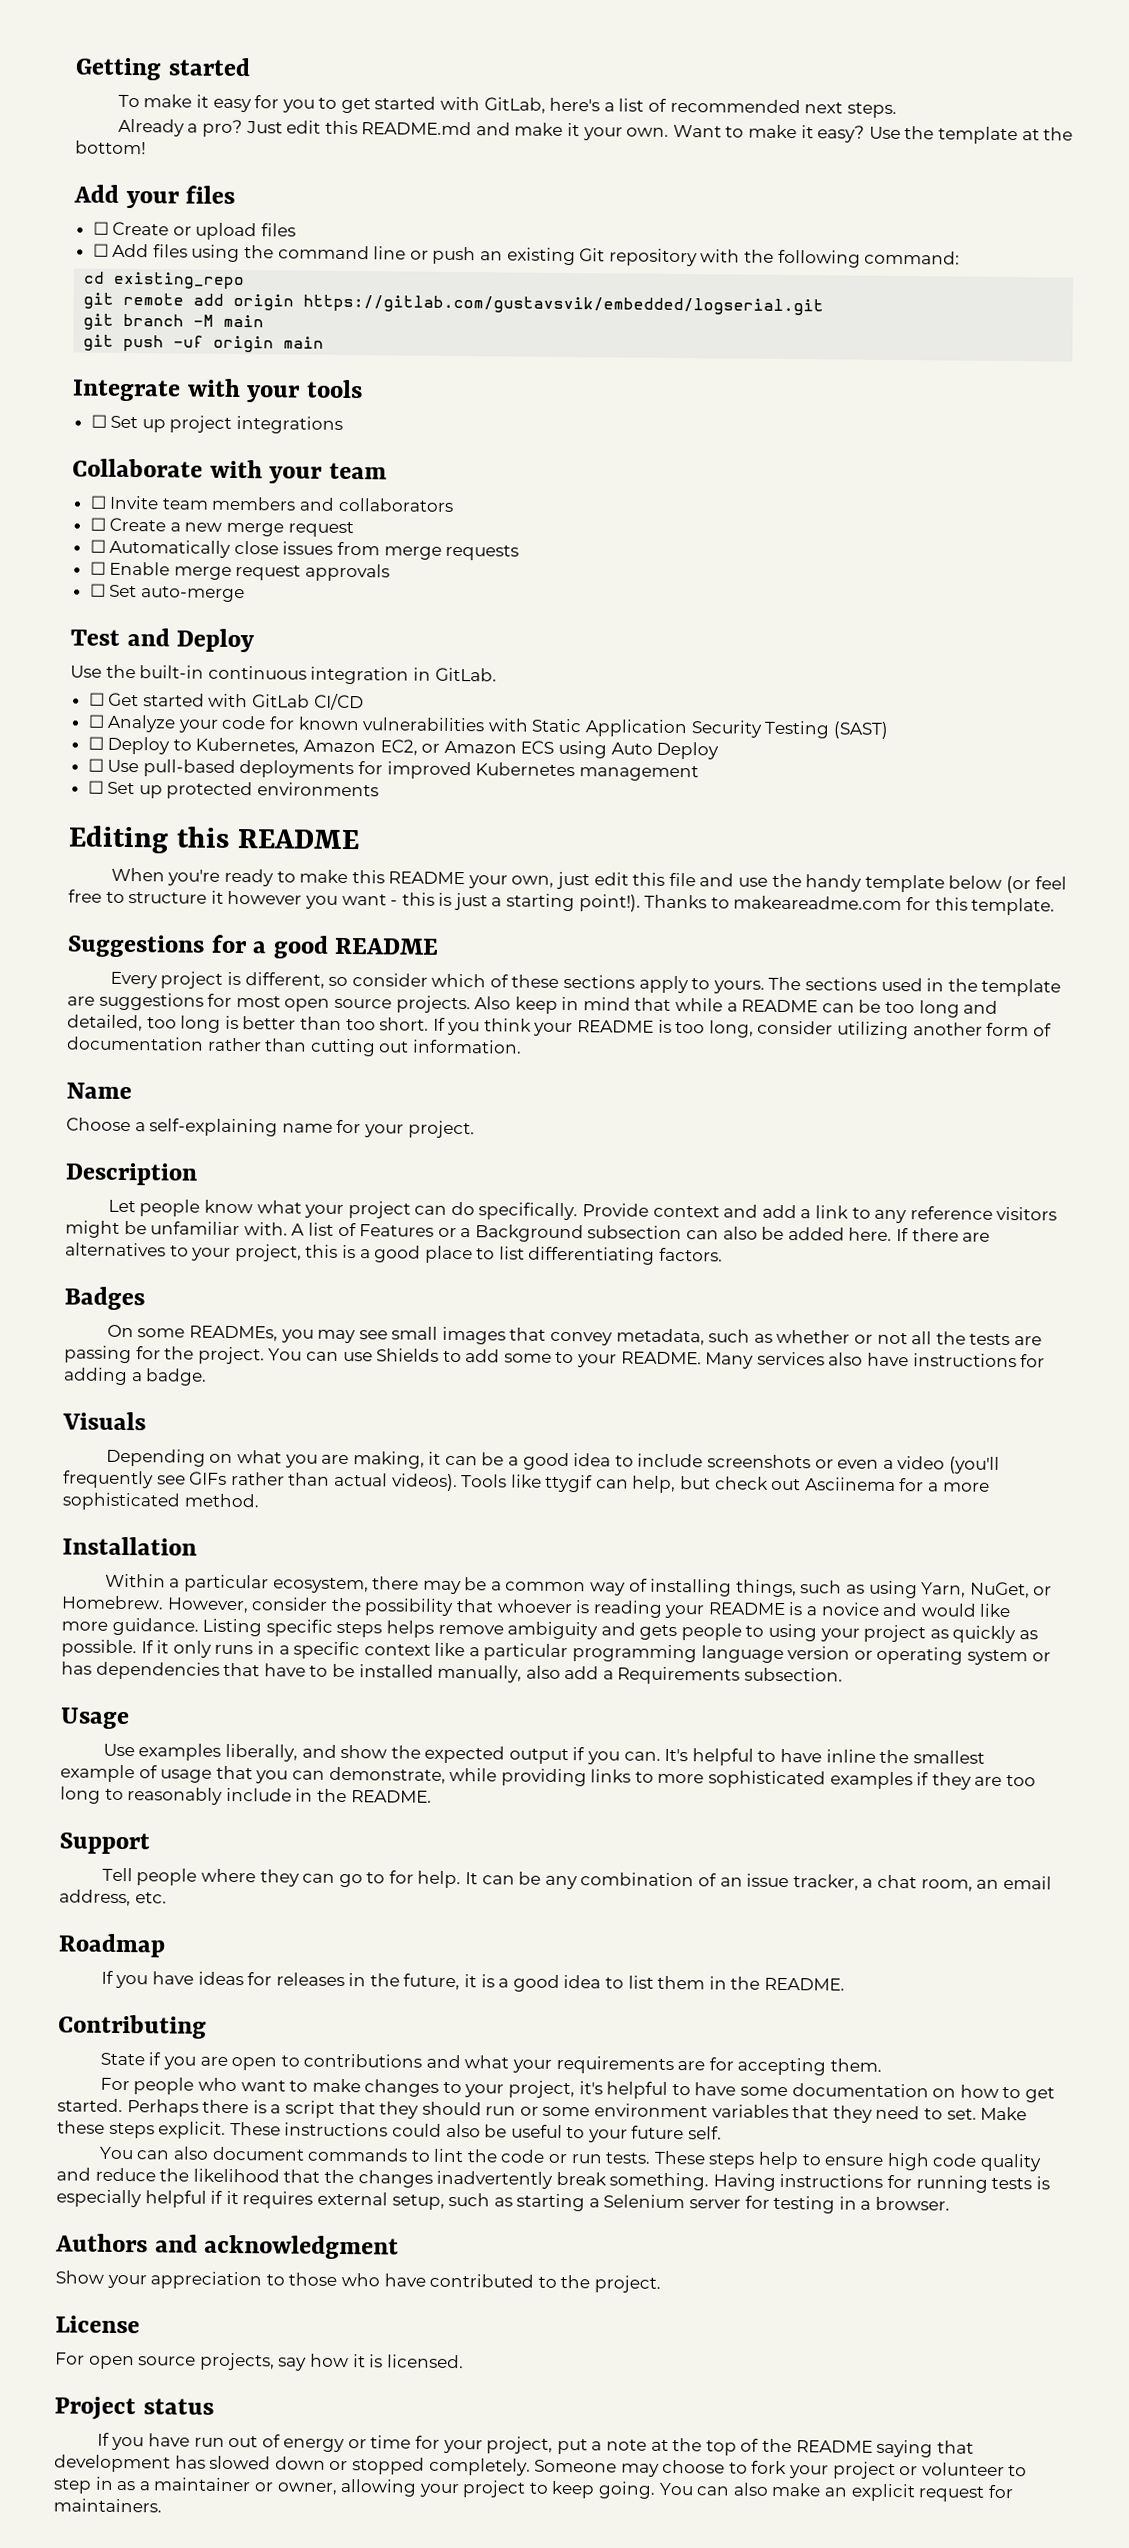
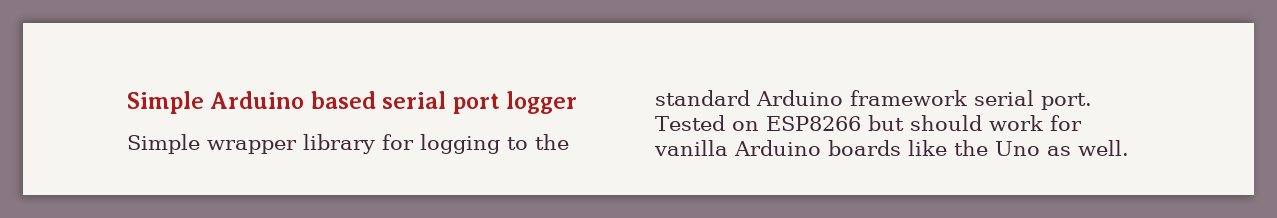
[75,57,251,81] [117,94,897,118] [117,118,1074,145] [75,140,146,155] [73,184,236,209] [92,221,297,241] [92,243,961,268] [83,271,246,290] [83,292,825,316] [83,313,265,330] [83,334,325,353] [72,378,363,403] [90,414,344,434] [72,458,387,484] [89,495,454,512] [89,517,354,538] [89,539,520,561] [89,561,391,582] [89,583,245,603] [70,628,256,653] [70,664,497,685] [88,692,364,711] [87,714,889,739] [87,736,720,760] [87,758,699,782] [87,780,380,800] [68,825,360,854] [110,867,1067,894] [68,889,1056,916] [67,934,440,959] [109,971,1062,997] [67,992,999,1018] [67,1014,1052,1040] [67,1036,522,1057] [66,1082,132,1100] [66,1117,475,1139] [65,1162,197,1186] [107,1199,1058,1224] [65,1220,991,1243] [65,1242,724,1265] [64,1286,145,1311] [106,1324,1042,1346] [64,1345,1046,1369] [63,1367,208,1386] [62,1411,146,1431] [105,1448,1000,1474] [63,1470,990,1494] [62,1492,259,1511] [62,1536,197,1556] [104,1573,1053,1599] [61,1595,1012,1619] [61,1617,1039,1644] [61,1639,1051,1666] [61,1661,844,1685] [60,1707,130,1730] [102,1743,985,1766] [60,1764,1037,1790] [60,1786,432,1805] [59,1832,150,1855] [101,1867,1052,1892] [59,1889,167,1907] [58,1933,165,1958] [100,1970,845,1992] [58,2014,207,2039] [99,2052,882,2076] [99,2077,1055,2103] [57,2098,1028,2123] [57,2120,723,2143] [98,2146,1042,2172] [56,2167,1050,2193] [56,2189,951,2214] [55,2233,400,2260] [55,2270,661,2293] [55,2315,140,2334] [55,2352,464,2371] [54,2396,214,2421] [96,2432,974,2458] [54,2454,1028,2480] [53,2476,1014,2502] [53,2498,162,2513] Getting started // To make it easy for you to get started with GitLab, here's a list of recommended next steps. // Already a pro? Just edit this README.md and make it your own. Want to make it easy? Use the template at the bottom! // Add your files // ☐ Create or upload files // ☐ Add files using the command line or push an existing Git repository with the following command: // cd existing_repo // git remote add origin https://gitlab.com/gustavsvik/embedded/logserial.git // git branch -M main // git push -uf origin main // Integrate with your tools // ☐ Set up project integrations // Collaborate with your team // ☐ Invite team members and collaborators // ☐ Create a new merge request // ☐ Automatically close issues from merge requests // ☐ Enable merge request approvals // ☐ Set auto-merge // Test and Deploy // Use the built-in continuous integration in GitLab. // ☐ Get started with GitLab CI/CD // ☐ Analyze your code for known vulnerabilities with Static Application Security Testing (SAST) // ☐ Deploy to Kubernetes, Amazon EC2, or Amazon ECS using Auto Deploy // ☐ Use pull-based deployments for improved Kubernetes management // ☐ Set up protected environments // Editing this README // When you're ready to make this README your own, just edit this file and use the handy template below (or feel free to structure it however you want - this is just a starting point!). Thanks to makeareadme.com for this template. // Suggestions for a good README // Every project is different, so consider which of these sections apply to yours. The sections used in the template are suggestions for most open source projects. Also keep in mind that while a README can be too long and detailed, too long is better than too short. If you think your README is too long, consider utilizing another form of documentation rather than cutting out information. // Name // Choose a self-explaining name for your project. // Description // Let people know what your project can do specifically. Provide context and add a link to any reference visitors might be unfamiliar with. A list of Features or a Background subsection can also be added here. If there are alternatives to your project, this is a good place to list differentiating factors. // Badges // On some READMEs, you may see small images that convey metadata, such as whether or not all the tests are passing for the project. You can use Shields to add some to your README. Many services also have instructions for adding a badge. // Visuals // Depending on what you are making, it can be a good idea to include screenshots or even a video (you'll frequently see GIFs rather than actual videos). Tools like ttygif can help, but check out Asciinema for a more sophisticated method. // Installation // Within a particular ecosystem, there may be a common way of installing things, such as using Yarn, NuGet, or Homebrew. However, consider the possibility that whoever is reading your README is a novice and would like more guidance. Listing specific steps helps remove ambiguity and gets people to using your project as quickly as possible. If it only runs in a specific context like a particular programming language version or operating system or has dependencies that have to be installed manually, also add a Requirements subsection. // Usage // Use examples liberally, and show the expected output if you can. It's helpful to have inline the smallest example of usage that you can demonstrate, while providing links to more sophisticated examples if they are too long to reasonably include in the README. // Support // Tell people where they can go to for help. It can be any combination of an issue tracker, a chat room, an email address, etc. // Roadmap // If you have ideas for releases in the future, it is a good idea to list them in the README. // Contributing // State if you are open to contributions and what your requirements are for accepting them. // For people who want to make changes to your project, it's helpful to have some documentation on how to get started. Perhaps there is a script that they should run or some environment variables that they need to set. Make these steps explicit. These instructions could also be useful to your future self. // You can also document commands to lint the code or run tests. These steps help to ensure high code quality and reduce the likelihood that the changes inadvertently break something. Having instructions for running tests is especially helpful if it requires external setup, such as starting a Selenium server for testing in a browser. // Authors and acknowledgment // Show your appreciation to those who have contributed to the project. // License // For open source projects, say how it is licensed. // Project status // If you have run out of energy or time for your project, put a note at the top of the README saying that development has slowed down or stopped completely. Someone may choose to fork your project or volunteer to step in as a maintainer or owner, allowing your project to keep going. You can also make an explicit request for maintainers. -> [127,91,578,114] [127,134,569,154] [655,90,1092,110] [655,115,1082,131] [654,140,1129,156] Simple Arduino based serial port logger // Simple wrapper library for logging to the standard Arduino framework serial port. Tested on ESP8266 but should work for vanilla Arduino boards like the Uno as well.

